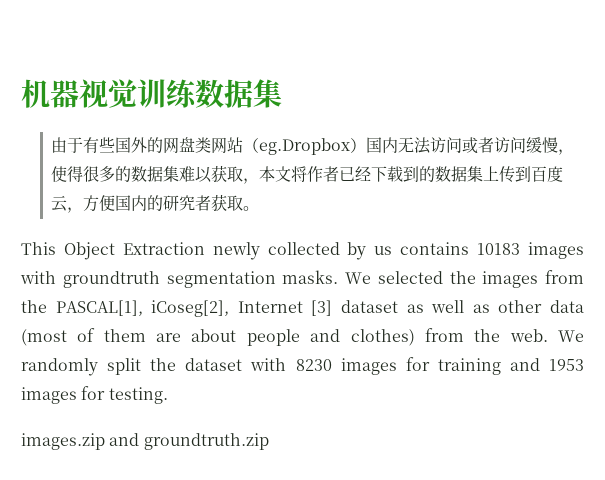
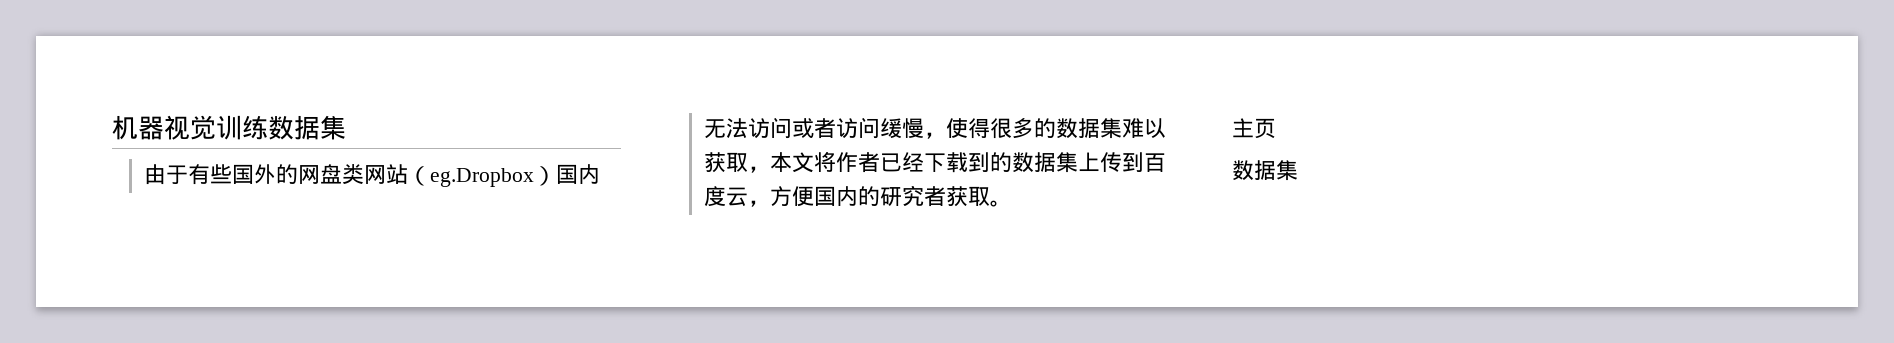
[21,242,585,260] [20,270,584,288] [21,300,585,317] [21,328,585,346] [21,357,585,376] [21,386,168,404] [21,433,269,450] This Object Extraction newly collected by us contains 10183 images with groundtruth segmentation masks. We selected the images from the PASCAL[1], iCoseg[2], Internet [3] dataset as well as other data (most of them are about people and clothes) from the web. We randomly split the dataset with 8230 images for training and 1953 images for testing. // images.zip and groundtruth.zip -> [1232,118,1276,139] [1232,160,1298,181] 主页 // 数据集

